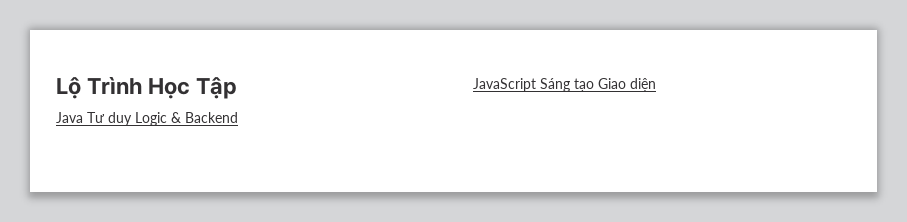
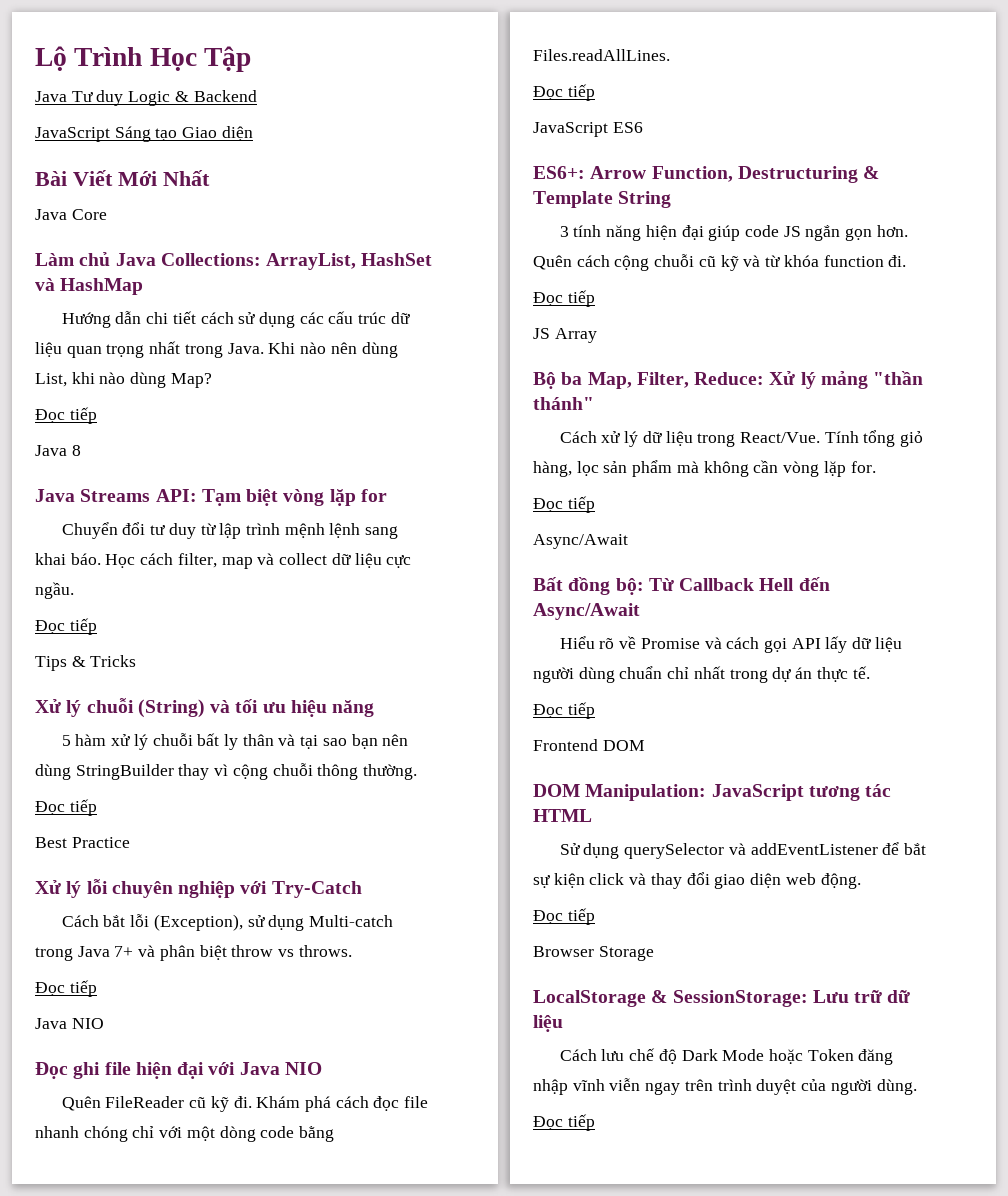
(656, 85) none -> [35,170,210,186] [35,209,107,220] [35,252,433,270] [35,278,144,295] [61,311,410,328] [35,341,398,358] [35,372,212,388] [35,407,97,424] [35,445,81,456] [35,489,387,506] [61,522,399,539] [35,553,412,569] [35,582,74,599] [35,618,97,635] [35,655,137,671] [35,697,375,718] [61,733,409,750] [35,763,418,780] [35,799,97,816] [35,837,130,848] [35,878,362,898] [61,914,393,931] [35,945,352,961] [35,980,97,997] [35,1018,104,1029] [35,1062,322,1079] [61,1096,429,1112] [35,1126,335,1142] [533,49,670,61] [533,84,595,101] [533,122,643,137] [533,166,880,183] [533,191,672,208] [559,225,908,241] [533,254,907,271] [533,290,595,307] [533,328,597,343] [533,371,924,389] [533,397,594,410] [559,430,924,447] [533,460,876,477] [533,496,595,513] [533,534,628,549] [533,577,830,595] [533,603,640,620] [559,636,902,653] [533,666,870,683] [533,702,595,719] [533,739,645,751] [533,784,892,801] [533,809,592,822] [559,842,926,859] [533,872,861,889] [533,908,595,925] [533,946,654,961] [533,990,911,1007] [533,1015,563,1032] [559,1048,894,1065] [533,1078,917,1095] [533,1114,595,1131] // Bài Viết Mới Nhất // Java Core // Làm chủ Java Collections: ArrayList, HashSet và HashMap // Hướng dẫn chi tiết cách sử dụng các cấu trúc dữ liệu quan trọng nhất trong Java. Khi nào nên dùng List, khi nào dùng Map? // Đọc tiếp // Java 8 // Java Streams API: Tạm biệt vòng lặp for // Chuyển đổi tư duy từ lập trình mệnh lệnh sang khai báo. Học cách filter, map và collect dữ liệu cực ngầu. // Đọc tiếp // Tips & Tricks // Xử lý chuỗi (String) và tối ưu hiệu năng // 5 hàm xử lý chuỗi bất ly thân và tại sao bạn nên dùng StringBuilder thay vì cộng chuỗi thông thường. // Đọc tiếp // Best Practice // Xử lý lỗi chuyên nghiệp với Try-Catch // Cách bắt lỗi (Exception), sử dụng Multi-catch trong Java 7+ và phân biệt throw vs throws. // Đọc tiếp // Java NIO // Đọc ghi file hiện đại với Java NIO // Quên FileReader cũ kỹ đi. Khám phá cách đọc file nhanh chóng chỉ với một dòng code bằng Files.readAllLines. // Đọc tiếp // JavaScript ES6 // ES6+: Arrow Function, Destructuring & Template String // 3 tính năng hiện đại giúp code JS ngắn gọn hơn. Quên cách cộng chuỗi cũ kỹ và từ khóa function đi. // Đọc tiếp // JS Array // Bộ ba Map, Filter, Reduce: Xử lý mảng "thần thánh" // Cách xử lý dữ liệu trong React/Vue. Tính tổng giỏ hàng, lọc sản phẩm mà không cần vòng lặp for. // Đọc tiếp // Async/Await // Bất đồng bộ: Từ Callback Hell đến Async/Await // Hiểu rõ về Promise và cách gọi API lấy dữ liệu người dùng chuẩn chỉ nhất trong dự án thực tế. // Đọc tiếp // Frontend DOM // DOM Manipulation: JavaScript tương tác HTML // Sử dụng querySelector và addEventListener để bắt sự kiện click và thay đổi giao diện web động. // Đọc tiếp // Browser Storage // LocalStorage & SessionStorage: Lưu trữ dữ liệu // Cách lưu chế độ Dark Mode hoặc Token đăng nhập vĩnh viễn ngay trên trình duyệt của người dùng. // Đọc tiếp

